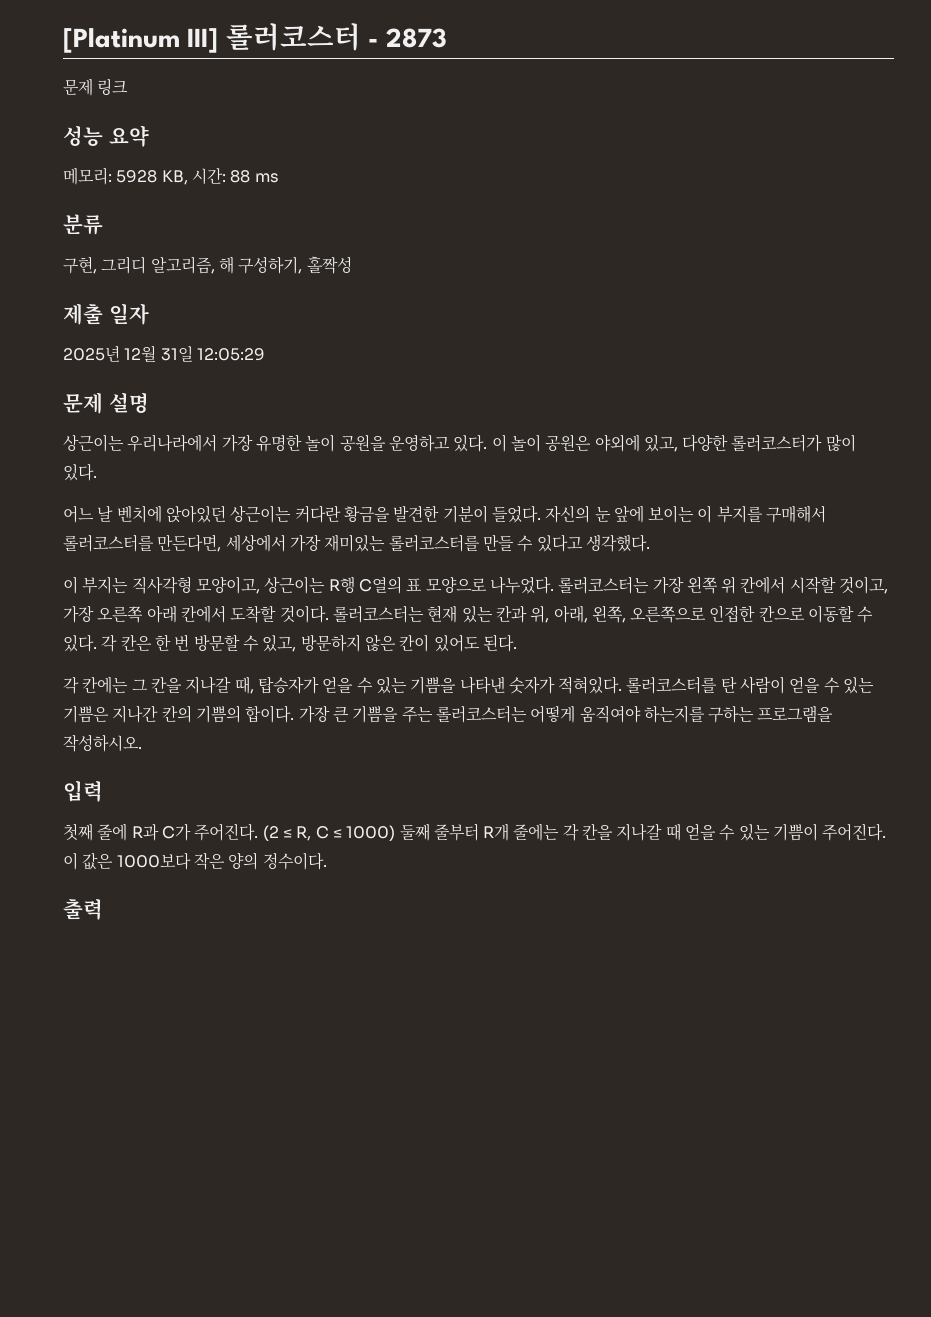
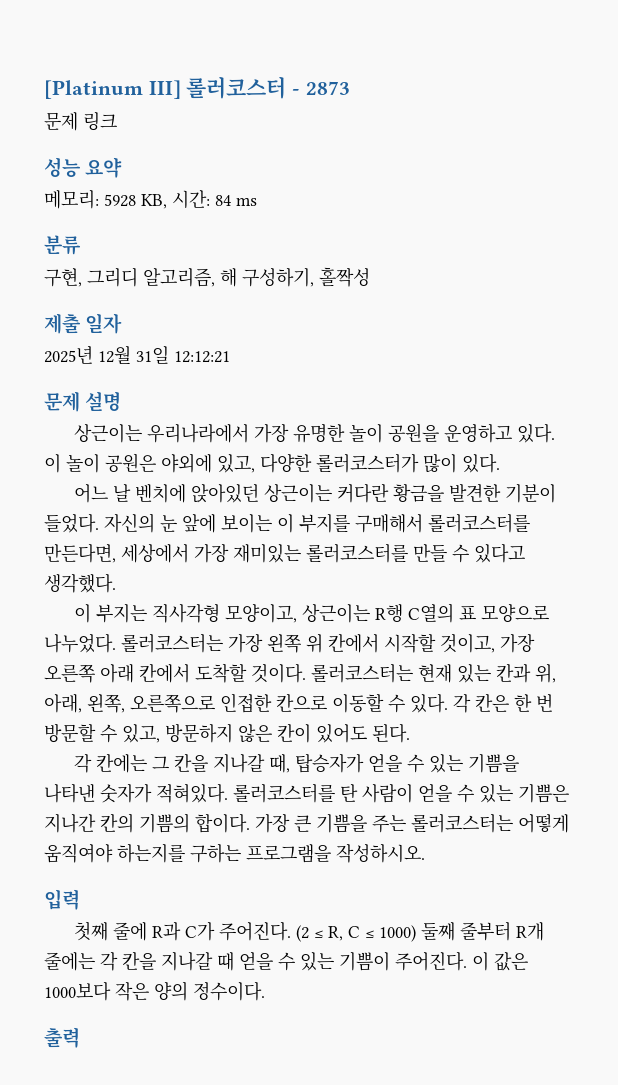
[230,170,251,183] 88 -> [215,195,231,206] 84
[196,348,265,361] 12:05:29 -> [174,351,230,363] 12:12:21

